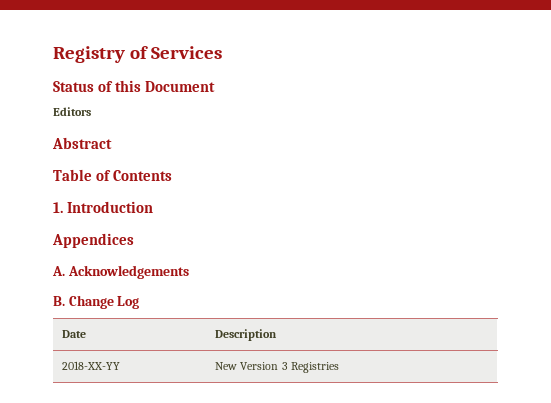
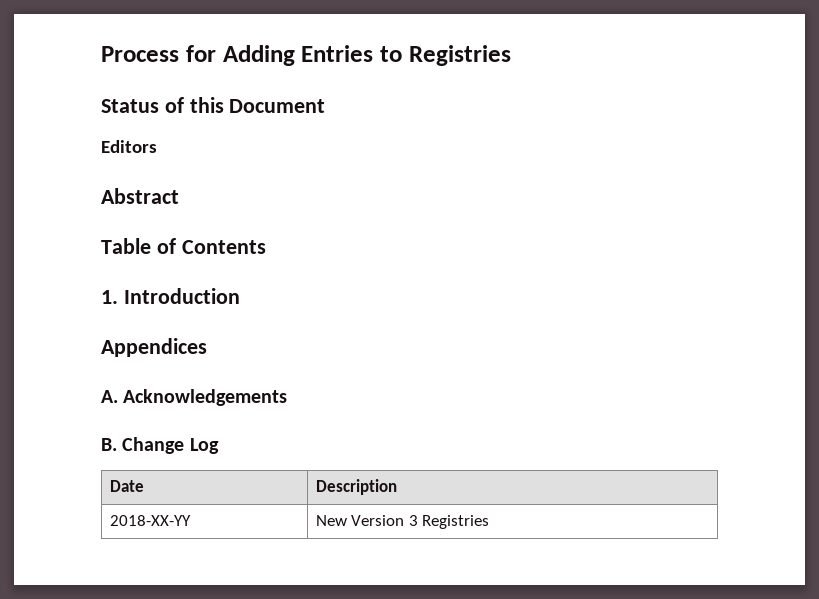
[53,46,223,63] Registry of Services -> [101,45,511,66] Process for Adding Entries to Registries

